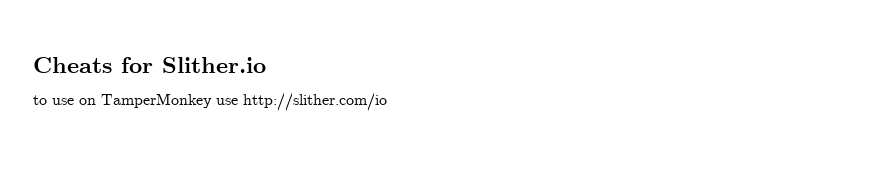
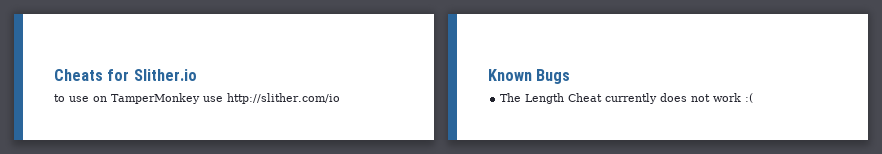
(387, 102) none -> [488,69,571,84] [500,93,754,104] // Known Bugs // The Length Cheat currently does not work :(

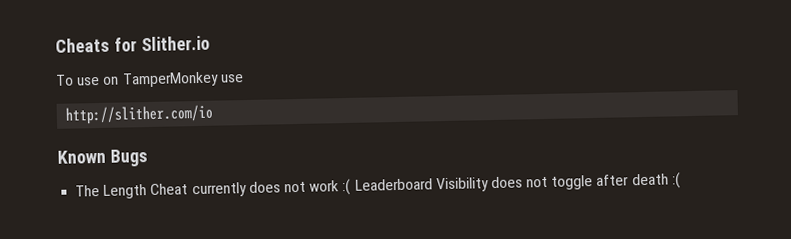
[54,94,65,102] to -> [56,74,74,86] To
(223, 99) none -> (244, 78) //
(754, 98) none -> [354,172,681,193] Leaderboard Visibility does not toggle after death :(

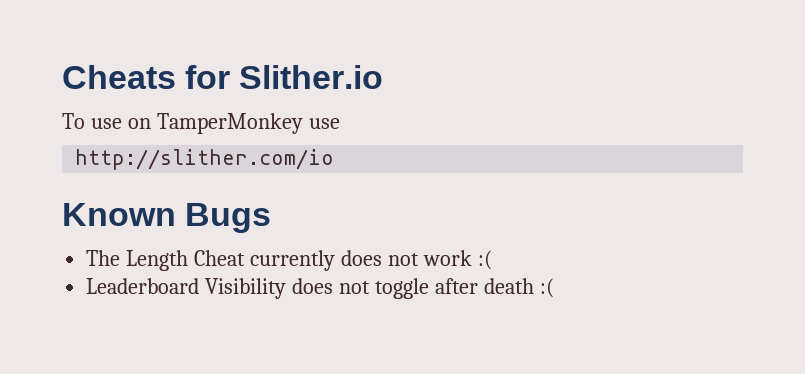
(352, 187) none -> (492, 260) //

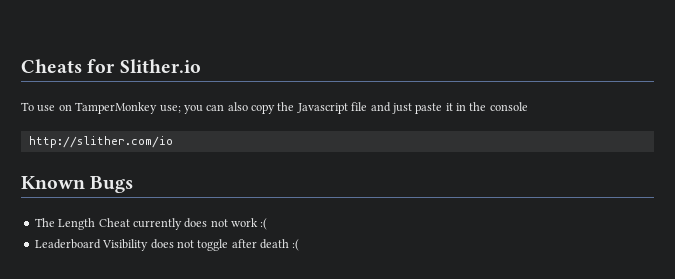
[308,118,340,129] use -> [159,102,528,114] use; you can also copy the Javascript file and just paste it in the console

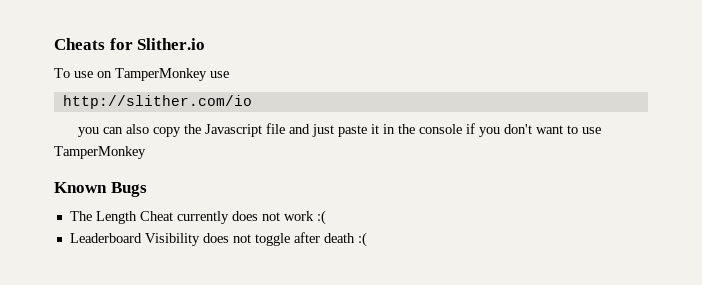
[159,105,181,113] use; -> [210,71,229,78] [62,95,252,109] use // http://slither.com/io //
[28,136,173,148] // http://slither.com/io -> [465,123,601,137] [54,146,146,159] if you don't want to use TamperMonkey

